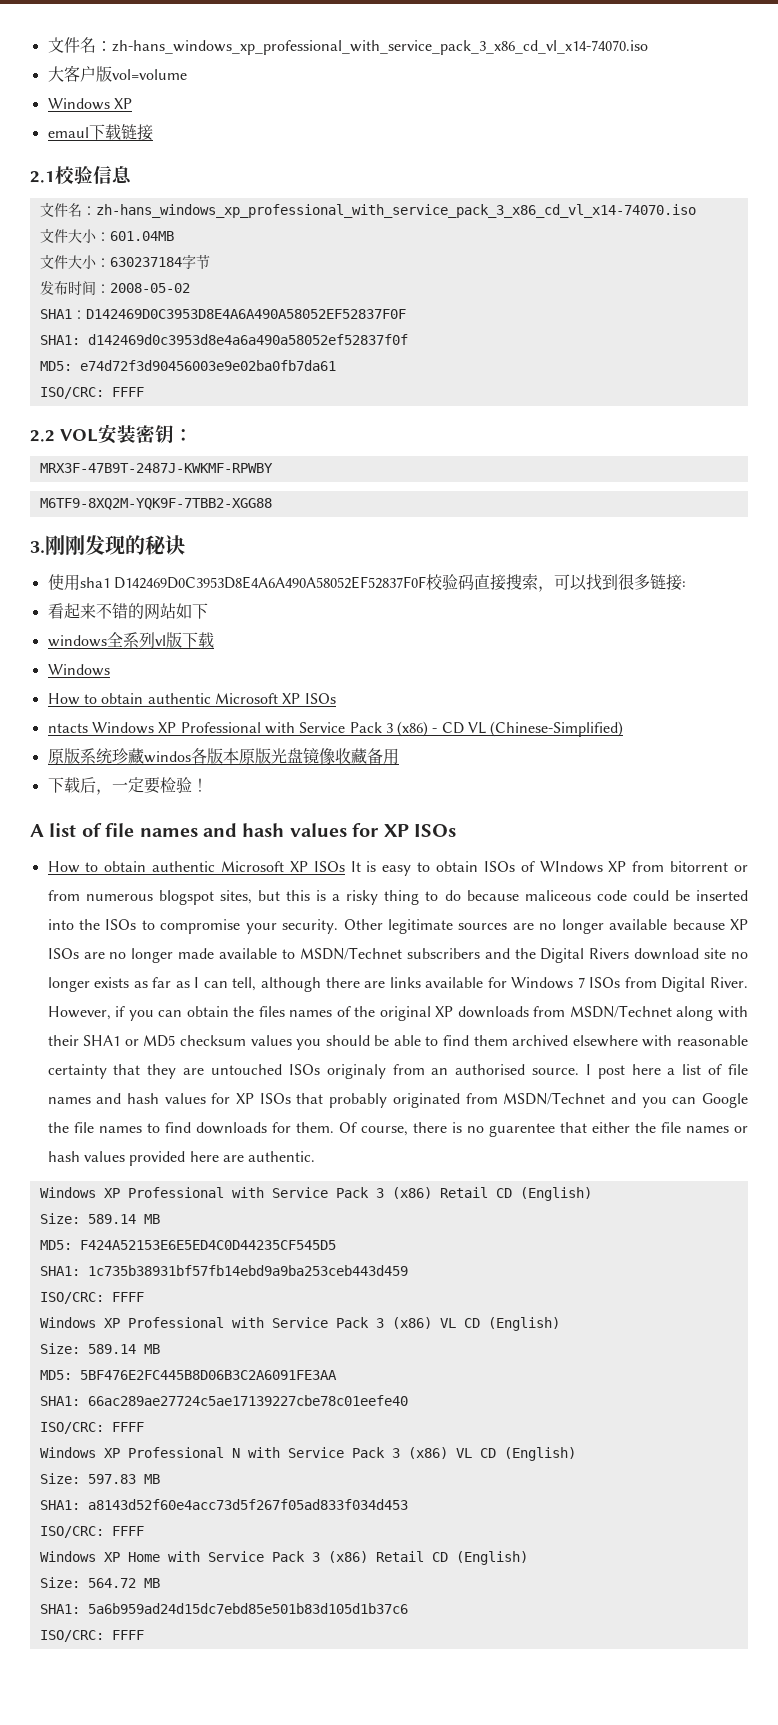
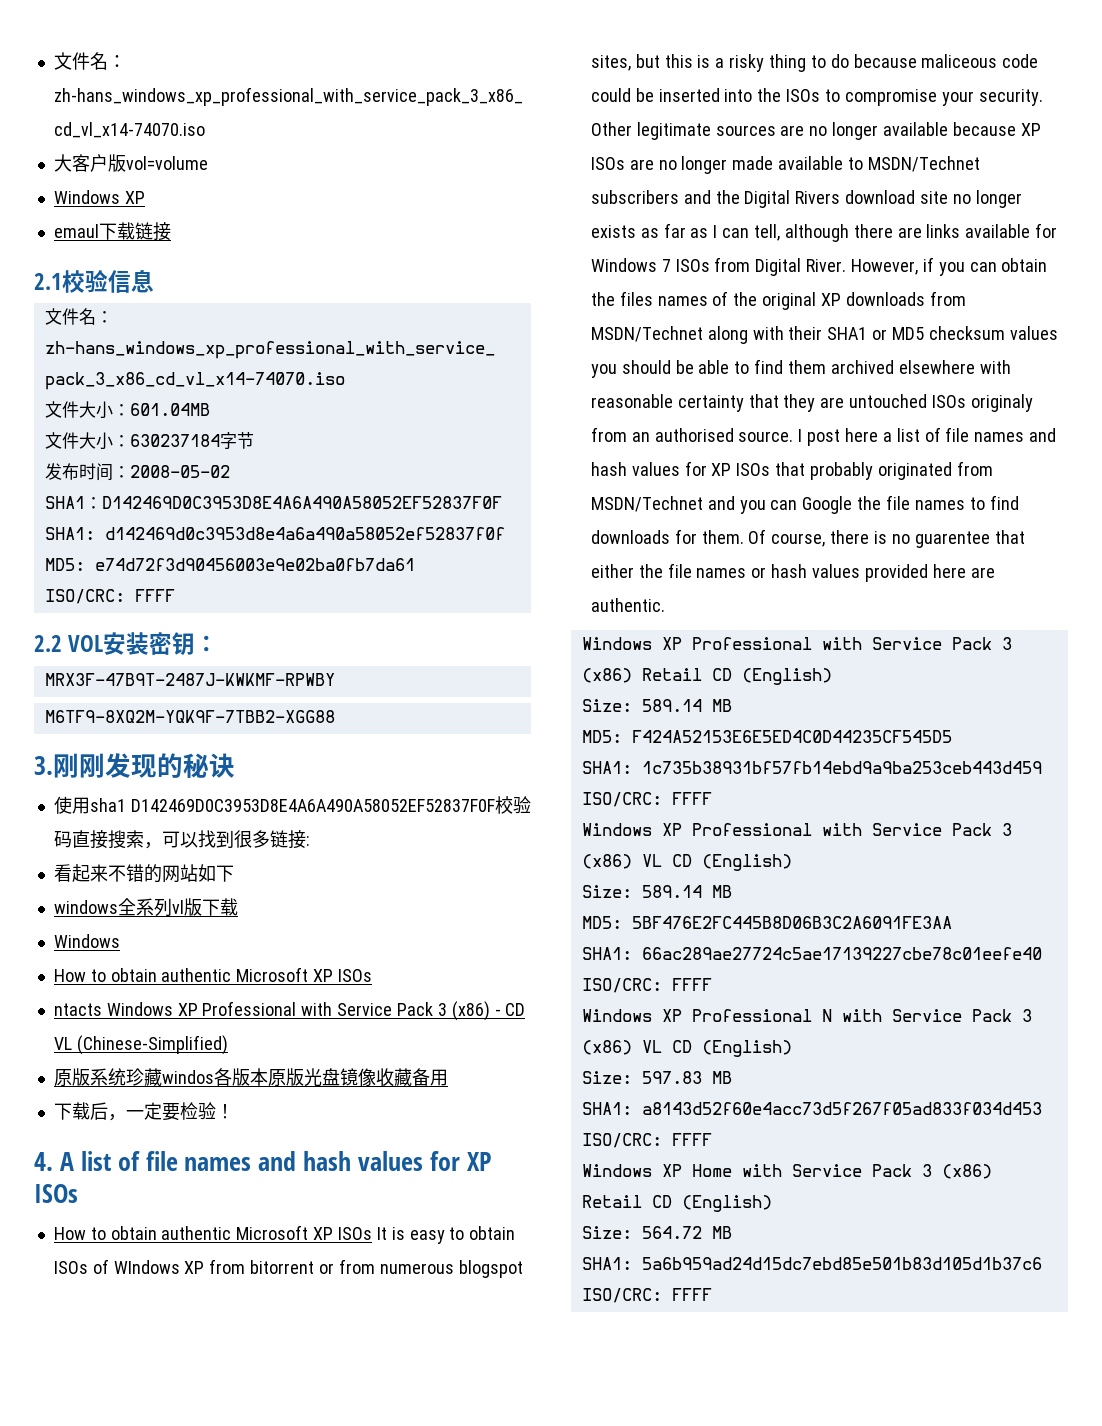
(208, 785) none -> [34,1152,53,1171] 4.

